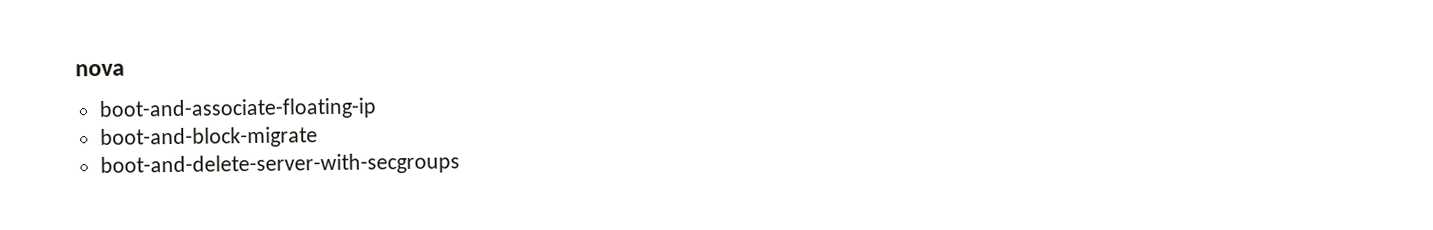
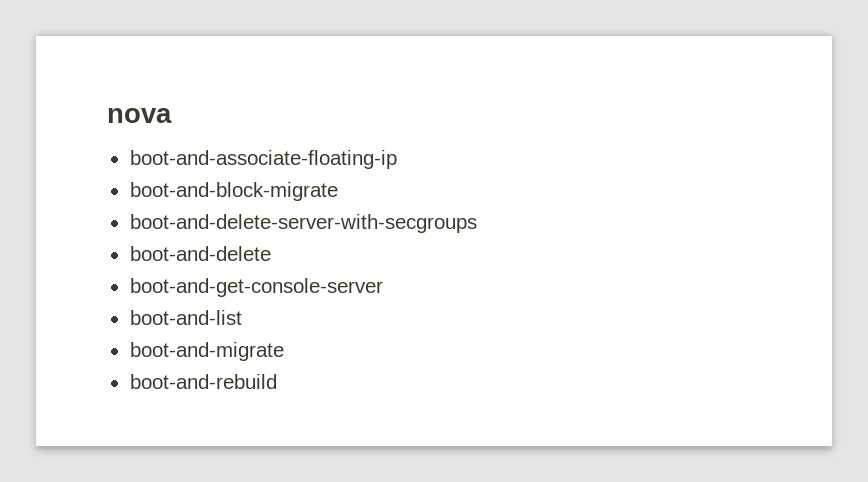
(460, 164) none -> [129,246,271,261] [129,278,383,297] [129,310,242,325] [129,342,284,361] [129,374,277,389] // boot-and-delete // boot-and-get-console-server // boot-and-list // boot-and-migrate // boot-and-rebuild

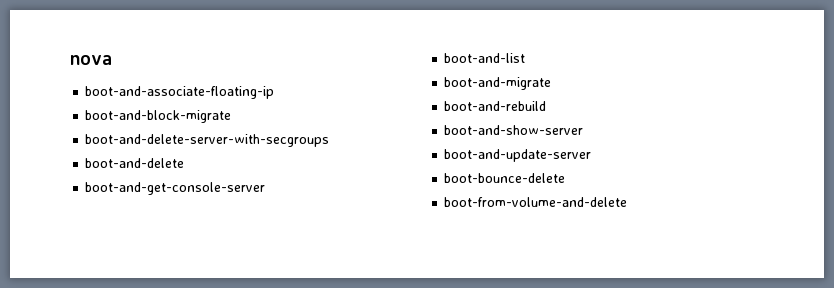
(277, 381) none -> [444,125,584,135] [444,149,592,162] [444,173,566,183] [444,197,628,207] // boot-and-show-server // boot-and-update-server // boot-bounce-delete // boot-from-volume-and-delete

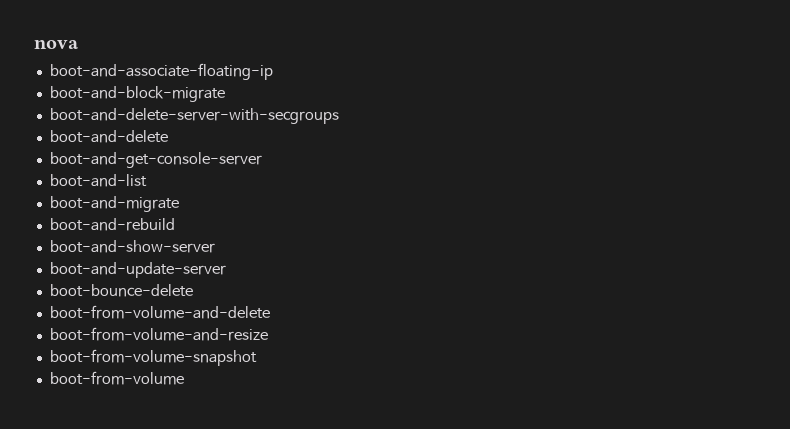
(628, 202) none -> [49,327,268,341] [49,349,257,366] [49,371,184,385] // boot-from-volume-and-resize // boot-from-volume-snapshot // boot-from-volume

